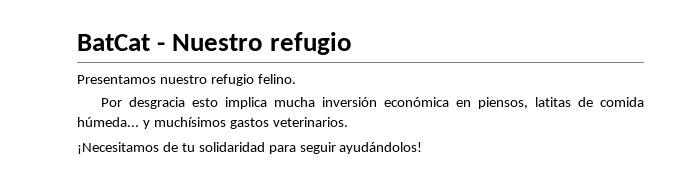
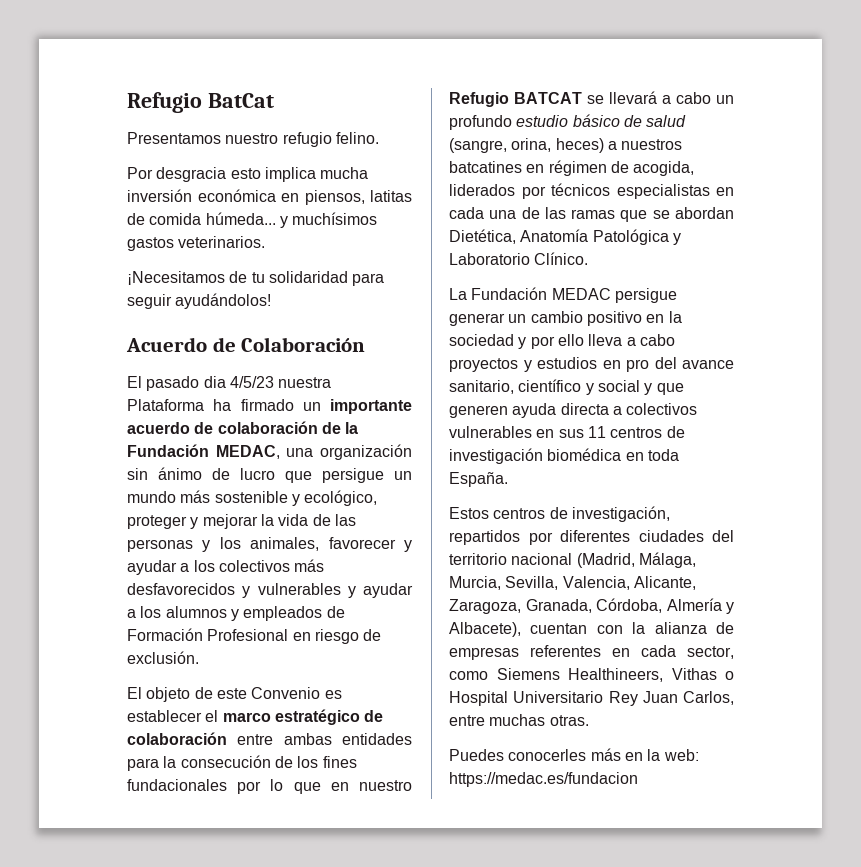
(77, 42) none -> [127,92,202,113] Refugio
[157,32,353,55] - Nuestro refugio -> (274, 100) none
(423, 148) none -> [126,337,366,352] [127,376,332,391] [127,399,412,414] [127,421,359,434] [127,444,413,460] [127,467,412,483] [127,490,378,506] [127,514,356,529] [127,537,413,552] [127,559,325,575] [127,583,413,598] [127,606,345,621] [127,628,382,644] [127,651,199,664] [127,687,342,702] [127,709,384,725] [127,732,412,745] [127,755,357,771] [127,779,412,794] [449,91,734,107] [449,114,687,130] [449,138,683,153] [449,160,695,176] [449,183,734,199] [449,207,734,222] [449,229,681,245] [449,252,589,265] [449,287,677,303] [449,311,682,326] [449,334,675,349] [449,357,734,372] [449,379,684,395] [449,403,698,418] [449,426,685,438] [449,448,679,464] [449,472,508,487] [449,506,670,522] [449,530,734,545] [449,552,696,568] [449,576,696,590] [449,598,734,614] [449,622,734,637] [449,645,734,660] [449,668,734,682] [449,691,734,706] [449,714,589,726] [449,748,699,761] [449,772,638,787] // Acuerdo de Colaboración // El pasado dia 4/5/23 nuestra Plataforma ha firmado un importante acuerdo de colaboración de la Fundación MEDAC, una organización sin ánimo de lucro que persigue un mundo más sostenible y ecológico, proteger y mejorar la vida de las personas y los animales, favorecer y ayudar a los colectivos más desfavorecidos y vulnerables y ayudar a los alumnos y empleados de Formación Profesional en riesgo de exclusión. // El objeto de este Convenio es establecer el marco estratégico de colaboración entre ambas entidades para la consecución de los fines fundacionales por lo que en nuestro Refugio BATCAT se llevará a cabo un profundo estudio básico de salud (sangre, orina, heces) a nuestros batcatines en régimen de acogida, liderados por técnicos especialistas en cada una de las ramas que se abordan Dietética, Anatomía Patológica y Laboratorio Clínico. // La Fundación MEDAC persigue generar un cambio positivo en la sociedad y por ello lleva a cabo proyectos y estudios en pro del avance sanitario, científico y social y que generen ayuda directa a colectivos vulnerables en sus 11 centros de investigación biomédica en toda España. // Estos centros de investigación, repartidos por diferentes ciudades del territorio nacional (Madrid, Málaga, Murcia, Sevilla, Valencia, Alicante, Zaragoza, Granada, Córdoba, Almería y Albacete), cuentan con la alianza de empresas referentes en cada sector, como Siemens Healthineers, Vithas o Hospital Universitario Rey Juan Carlos, entre muchas otras. // Puedes conocerles más en la web: https://medac.es/fundacion

